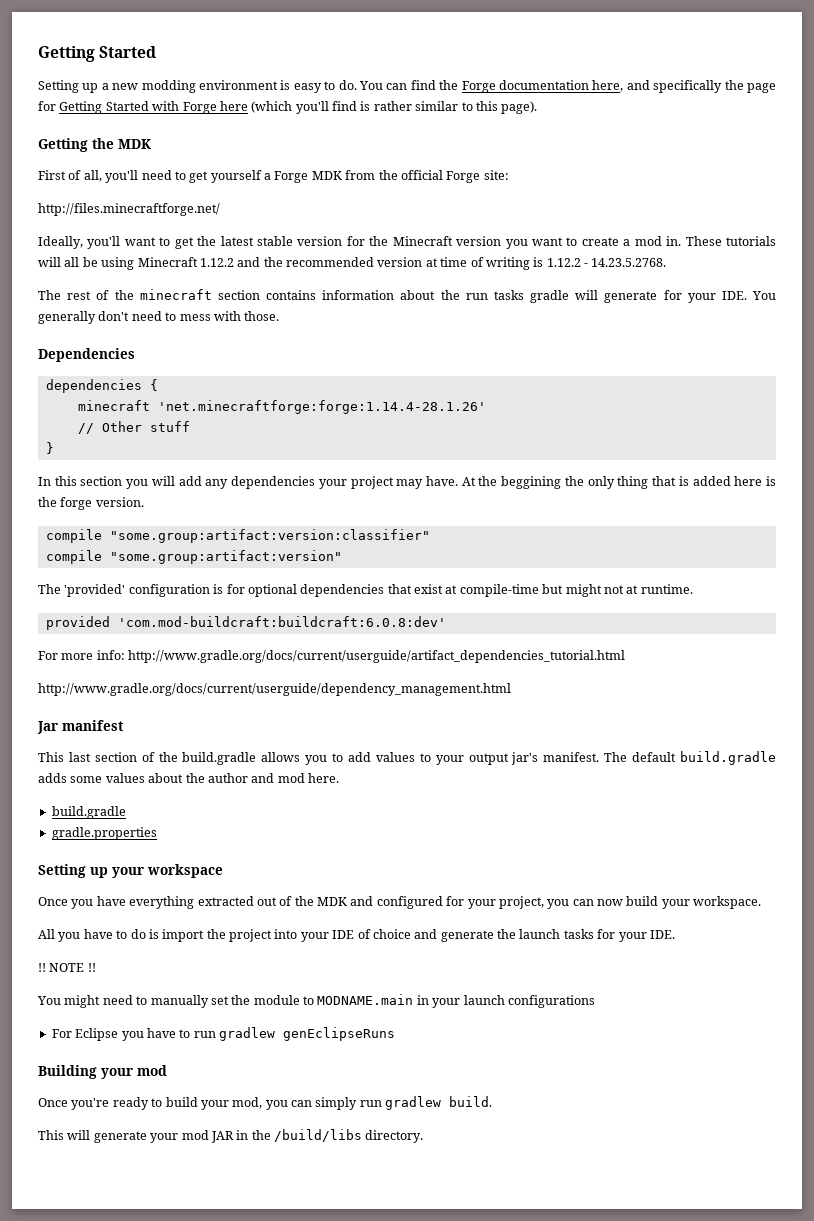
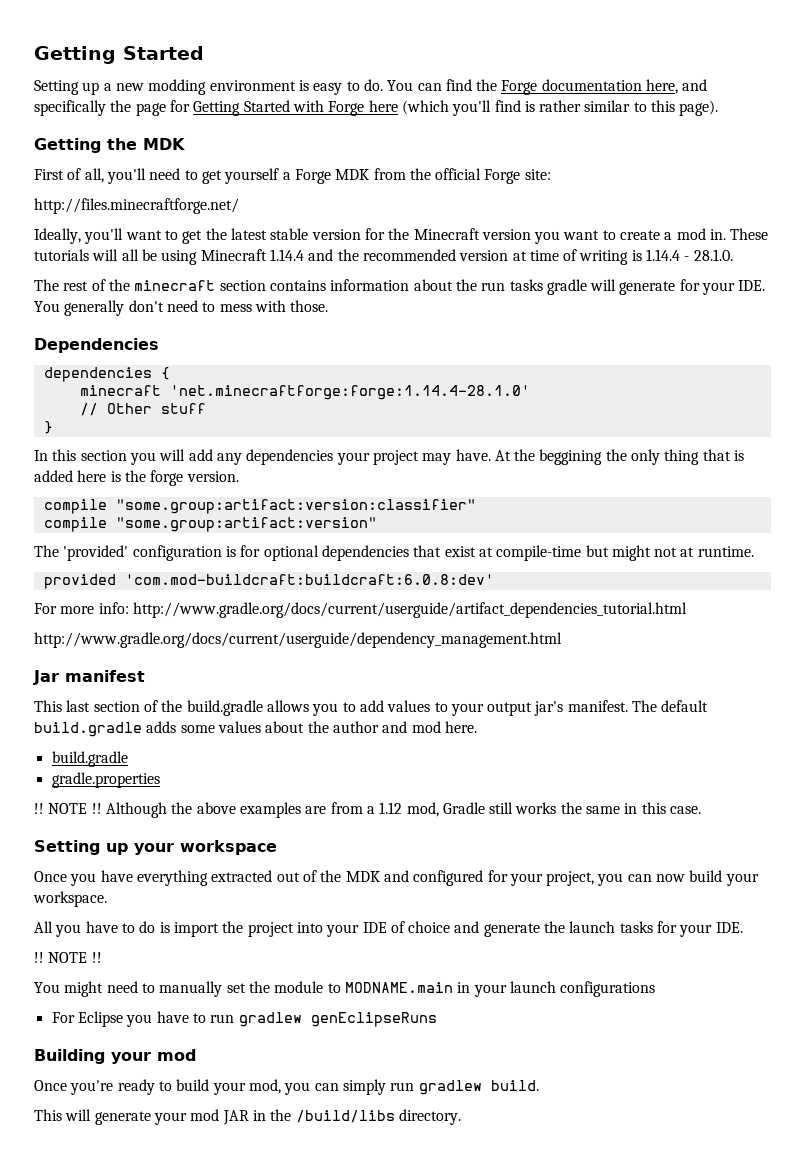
[199,258,234,267] 1.12.2 -> [269,249,304,261] 1.14.4
[546,258,667,267] 1.12.2 - 14.23.5.2768. -> [646,249,733,261] 1.14.4 - 28.1.0.
[157,400,486,414] 'net.minecraftforge:forge:1.14.4-28.1.26' -> [169,385,530,400] 'net.minecraftforge:forge:1.14.4-28.1.0'
(157, 833) none -> [34,802,702,818] // !! NOTE !! Although the above examples are from a 1.12 mod, Gradle still works the same in this case.

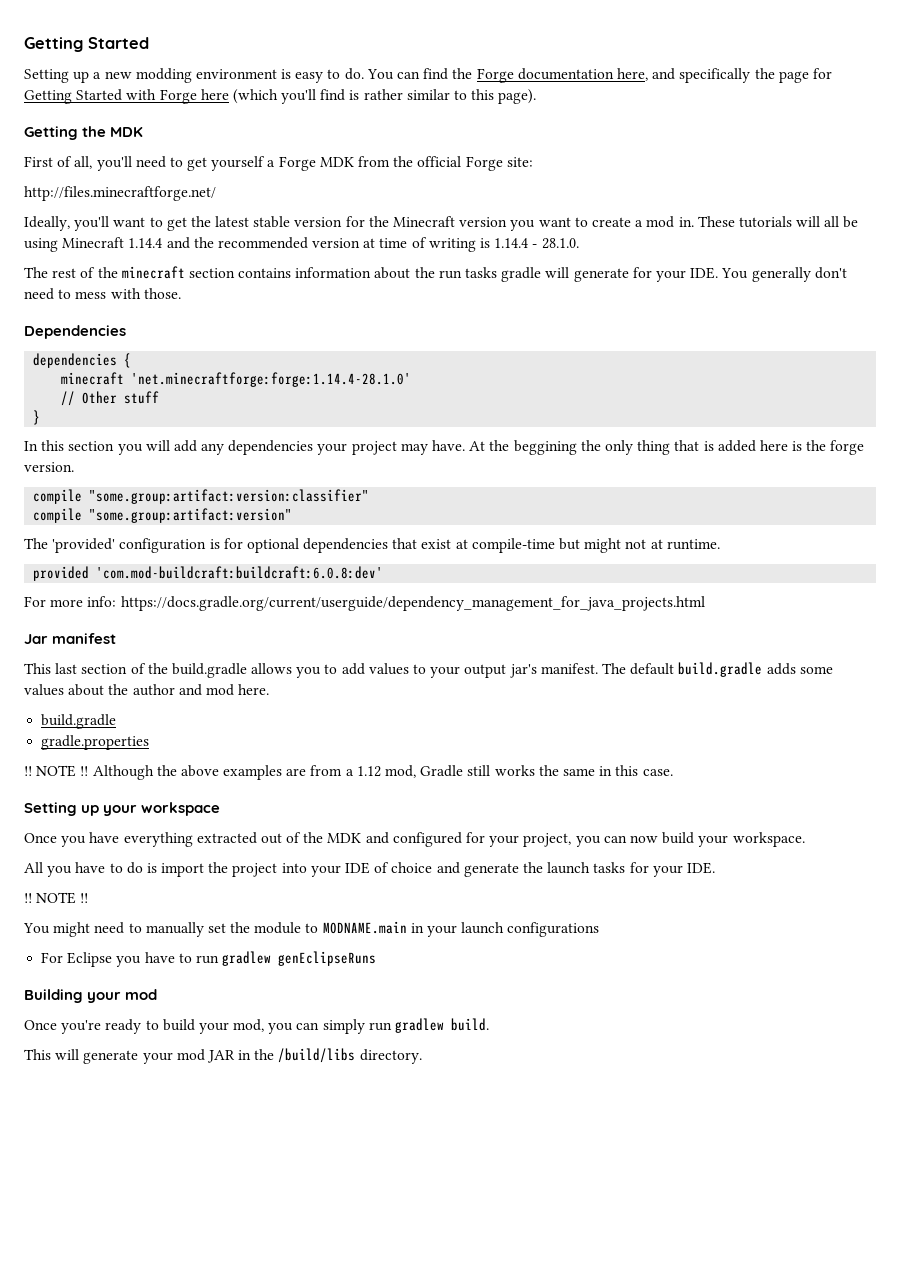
[132,602,687,618] [34,632,562,648] http://www.gradle.org/docs/current/userguide/artifact_dependencies_tutorial.html // http://www.gradle.org/docs/current/userguide/dependency_management.html -> [120,596,705,611] https://docs.gradle.org/current/userguide/dependency_management_for_java_projects.html

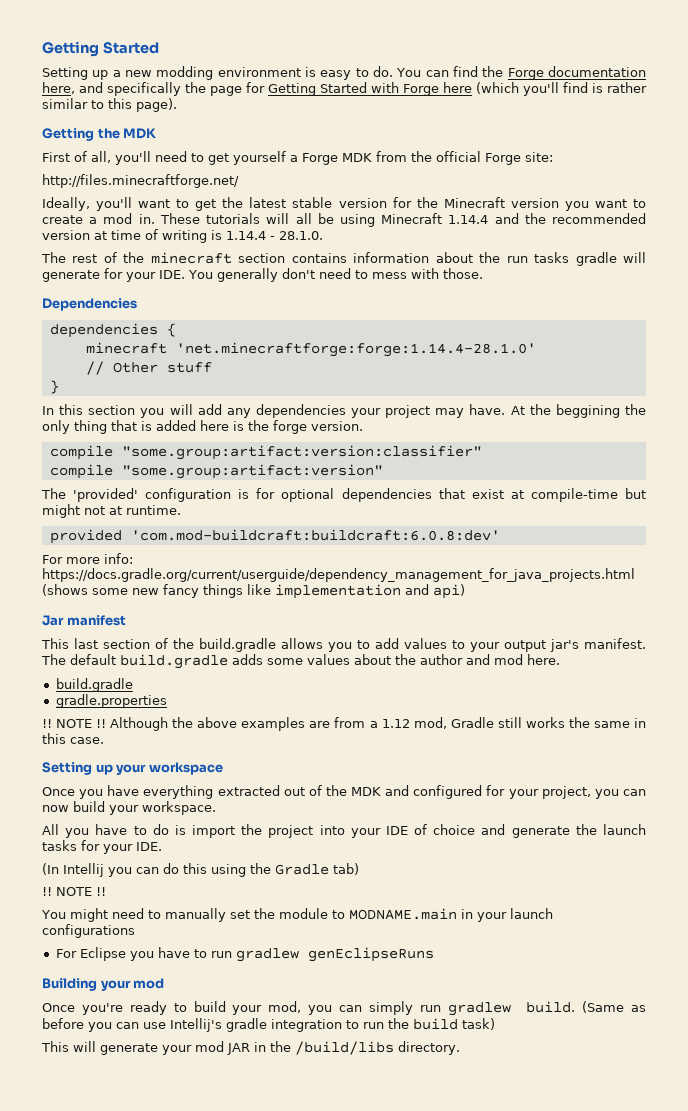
(705, 603) none -> [42,584,465,599] (shows some new fancy things like implementation and api)
(715, 868) none -> [42,863,359,877] // (In Intellij you can do this using the Gradle tab)
(490, 1024) none -> [582,1001,646,1013] [42,1018,495,1032] (Same as before you can use Intellij's gradle integration to run the build task)

